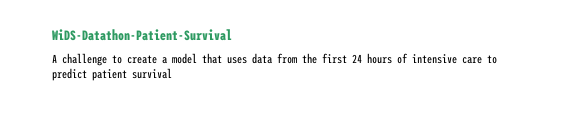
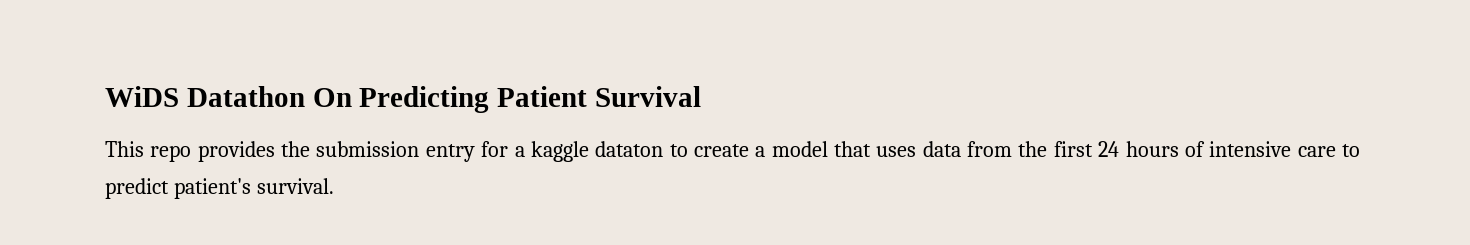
[52,29,232,41] [52,53,107,66] WiDS-Datathon-Patient-Survival // A challenge -> [105,86,702,113] [105,141,664,162] WiDS Datathon On Predicting Patient Survival // This repo provides the submission entry for a kaggle dataton
[92,68,172,81] patient survival -> [173,178,334,199] patient's survival.

